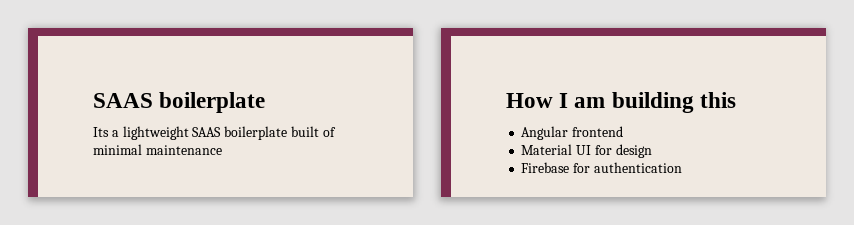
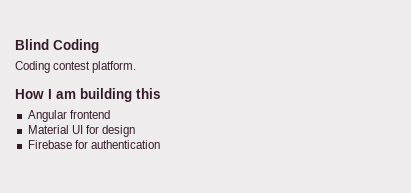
[93,92,266,113] [93,126,336,140] [93,144,222,155] SAAS boilerplate // Its a lightweight SAAS boilerplate built of minimal maintenance -> [15,39,99,53] [15,61,137,73] Blind Coding // Coding contest platform.

